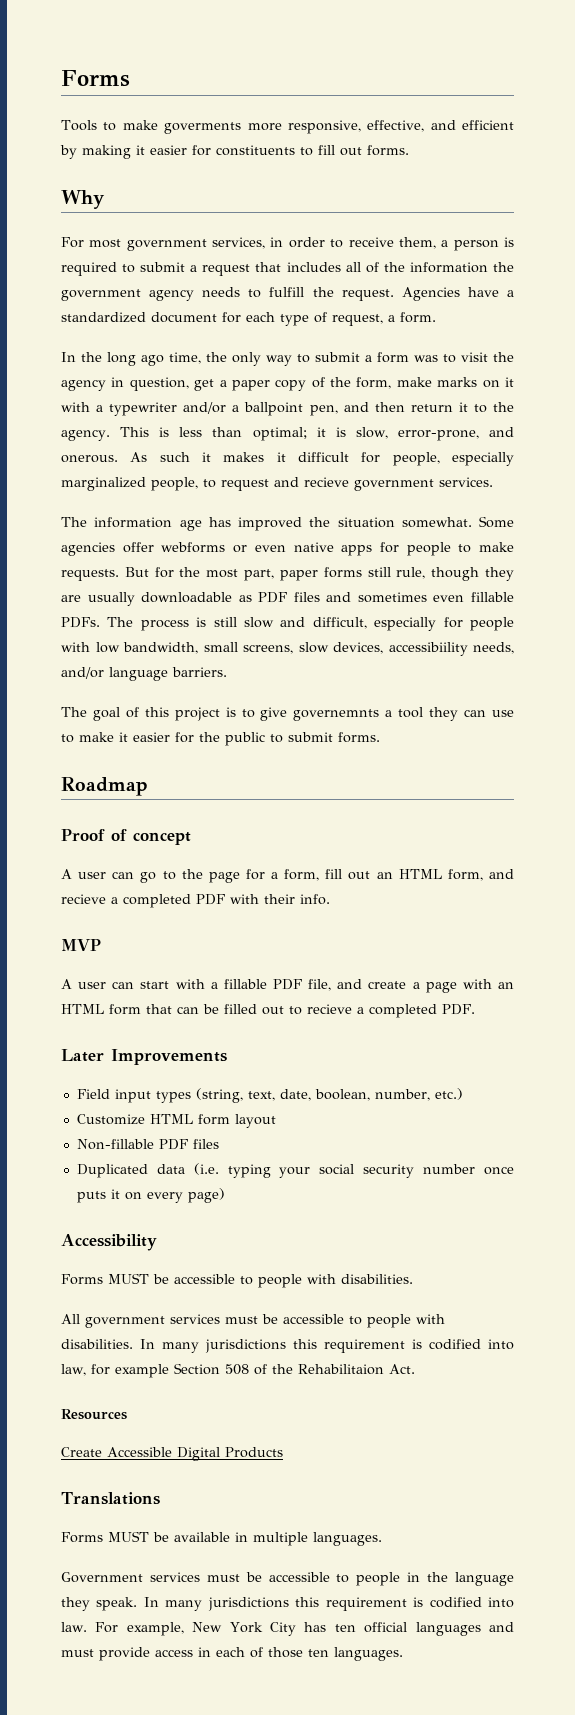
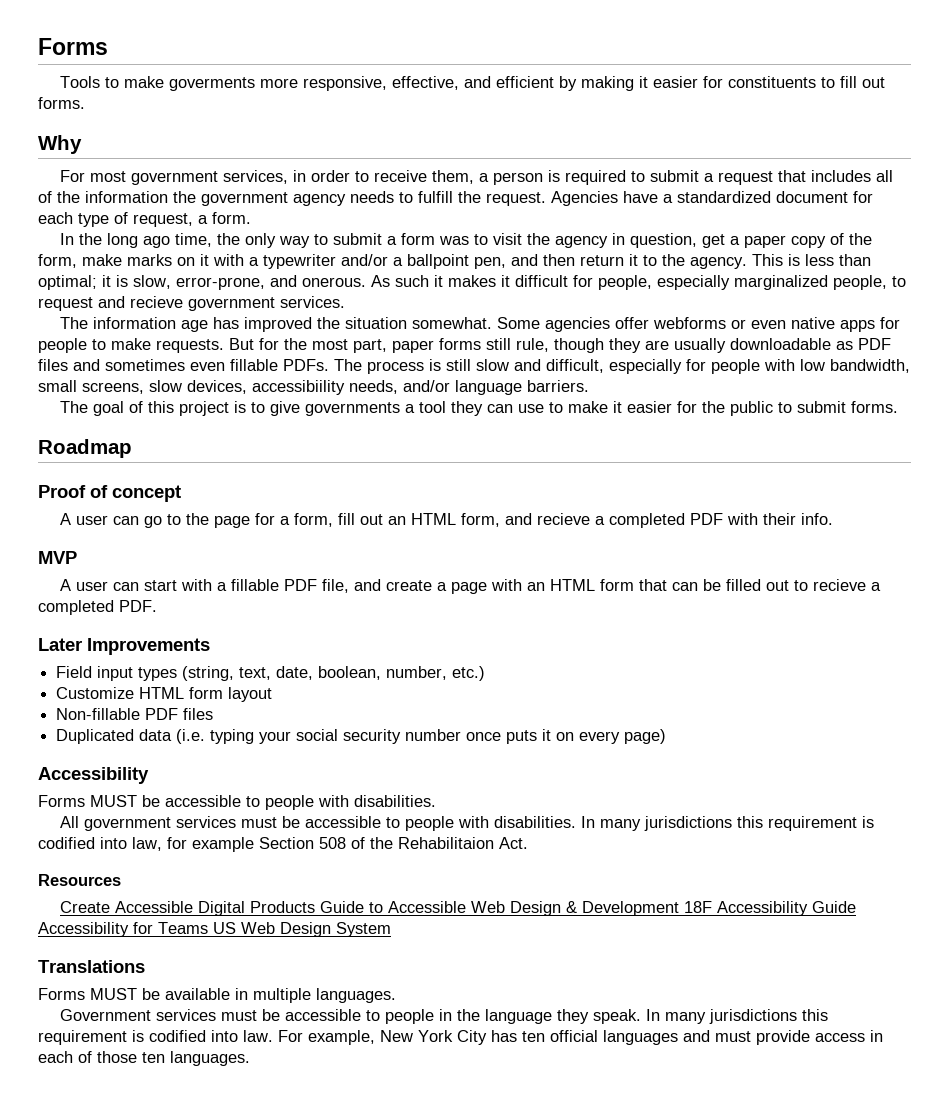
[293,709,380,721] governemnts -> [304,402,400,416] governments
(283, 1452) none -> [319,901,856,916] [38,922,391,937] Guide to Accessible Web Design & Development 18F Accessibility Guide Accessibility for Teams US Web Design System

